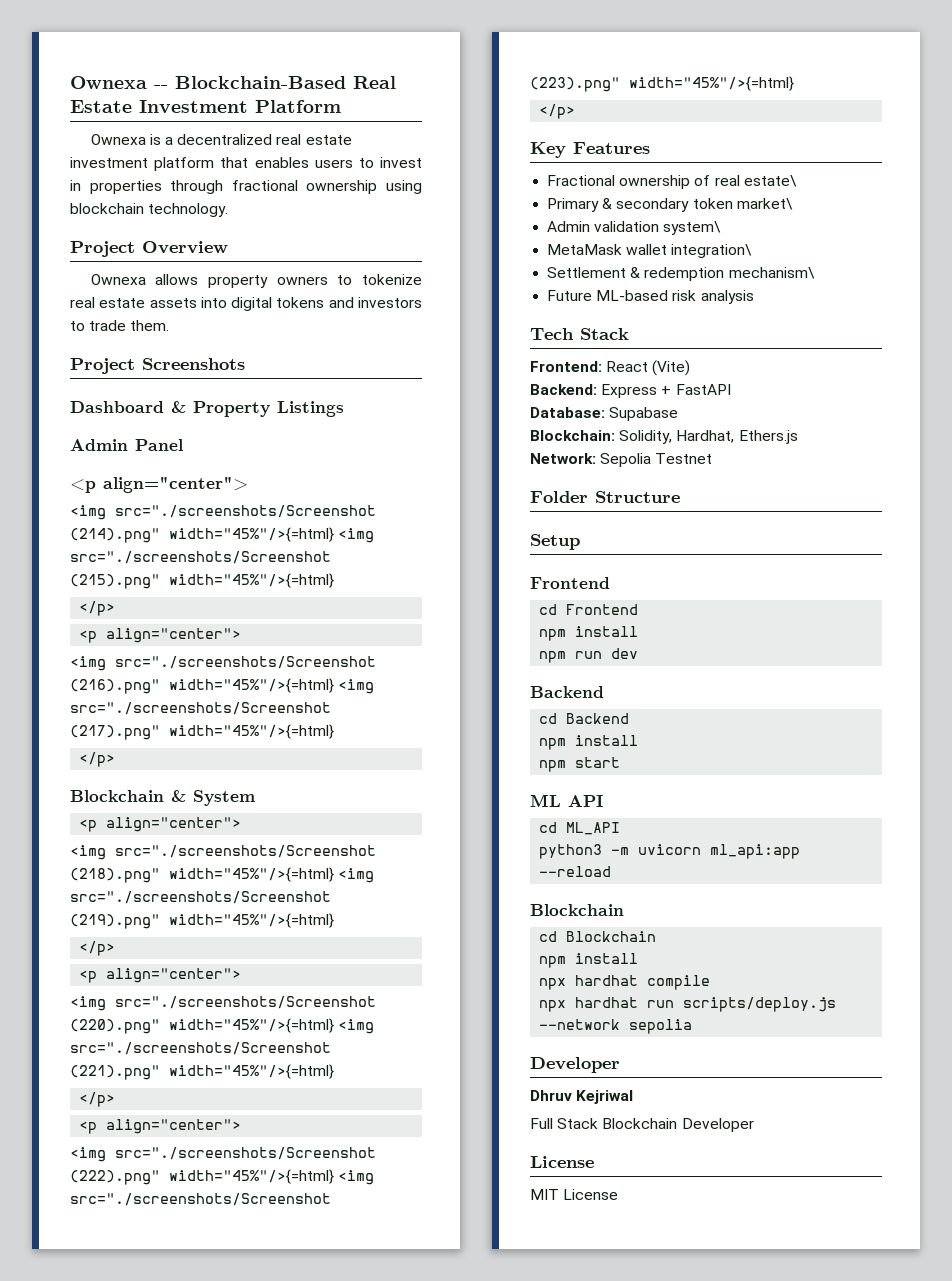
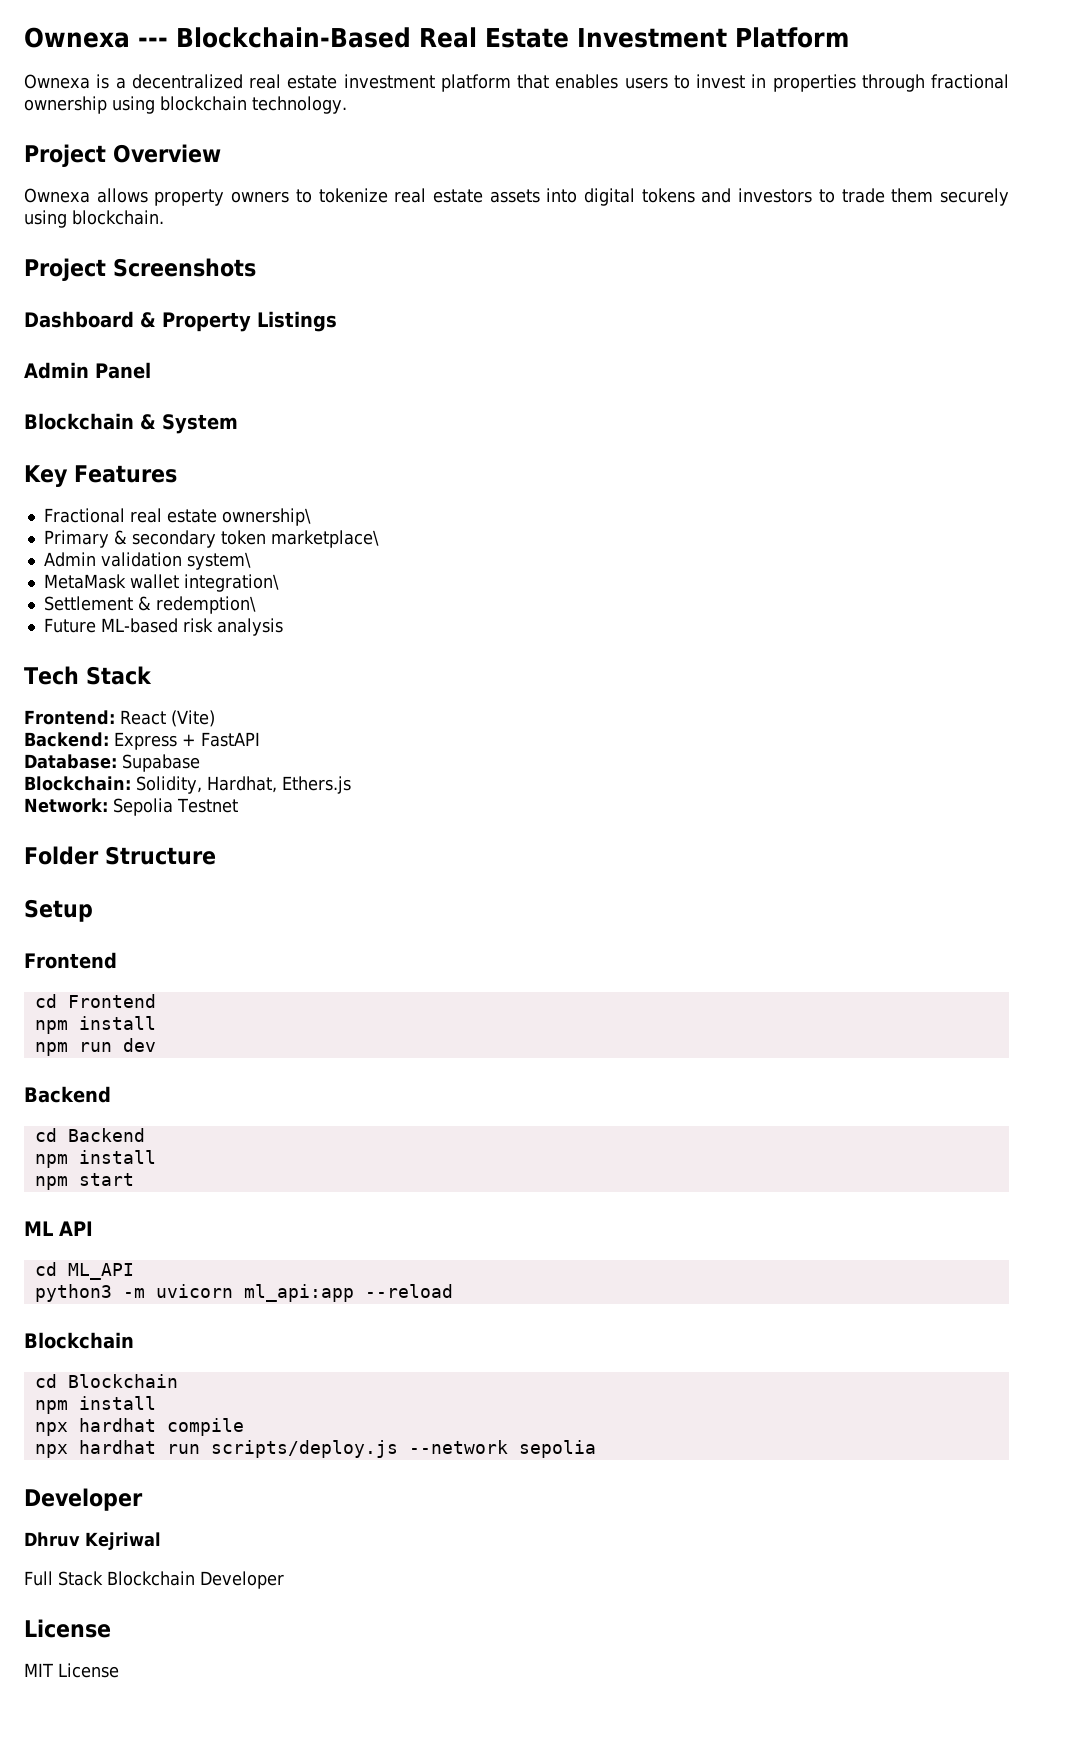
[70,76,168,89] Ownexa -- -> [24,27,168,48] Ownexa ---
[130,320,170,331] them. -> [891,188,1010,206] [24,210,164,228] them securely using blockchain.
[70,476,248,493] [70,505,376,520] [70,527,375,543] [70,551,331,564] [70,573,334,589] [79,601,116,616] [79,628,242,643] [70,656,376,671] [70,678,375,694] [70,702,331,715] [70,724,334,740] [79,752,116,767] [70,790,255,806] [79,817,242,832] [70,845,376,860] [70,867,375,883] [70,891,331,904] [70,913,334,929] [79,941,116,956] [79,968,242,983] [70,996,376,1011] [70,1018,375,1034] [70,1042,331,1055] [70,1064,334,1080] [79,1092,116,1107] [79,1119,242,1134] [70,1147,376,1162] [70,1169,375,1185] [70,1193,331,1206] [530,76,794,92] [539,104,576,119] <p align="center"> // <img src="./screenshots/Screenshot (214).png" width="45%"/>{=html} <img src="./screenshots/Screenshot (215).png" width="45%"/>{=html} // </p> // <p align="center"> // <img src="./screenshots/Screenshot (216).png" width="45%"/>{=html} <img src="./screenshots/Screenshot (217).png" width="45%"/>{=html} // </p> // Blockchain & System // <p align="center"> // <img src="./screenshots/Screenshot (218).png" width="45%"/>{=html} <img src="./screenshots/Screenshot (219).png" width="45%"/>{=html} // </p> // <p align="center"> // <img src="./screenshots/Screenshot (220).png" width="45%"/>{=html} <img src="./screenshots/Screenshot (221).png" width="45%"/>{=html} // </p> // <p align="center"> // <img src="./screenshots/Screenshot (222).png" width="45%"/>{=html} <img src="./screenshots/Screenshot (223).png" width="45%"/>{=html} // </p> -> [24,413,238,434] Blockchain & System
[619,175,797,189] ownership of real estate\ -> [129,508,311,526] real estate ownership\
[736,198,793,210] market\ -> [270,530,379,548] marketplace\
[644,267,815,281] redemption mechanism\ -> [155,596,256,614] redemption\

